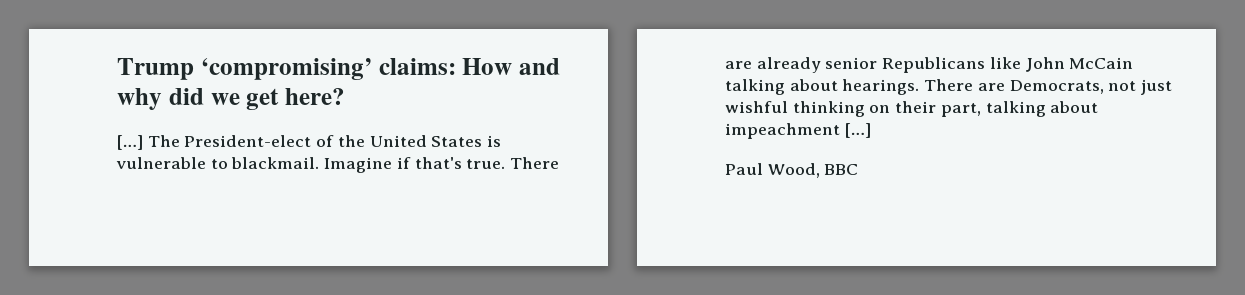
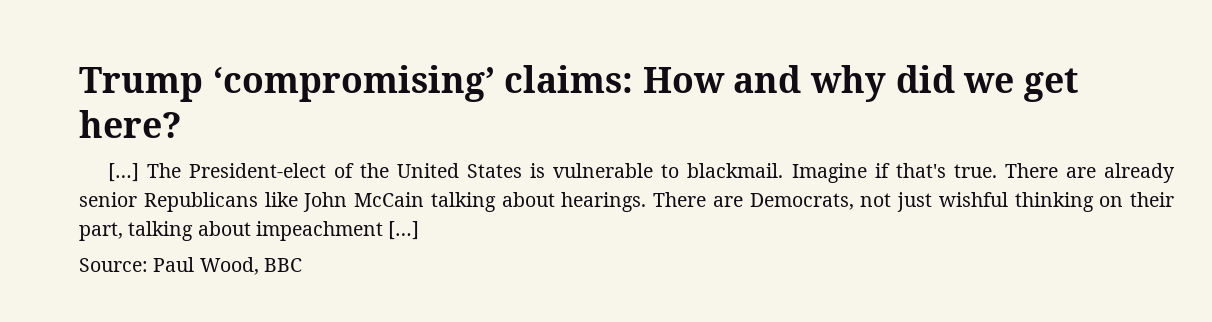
(871, 130) none -> [79,258,148,272] Source:

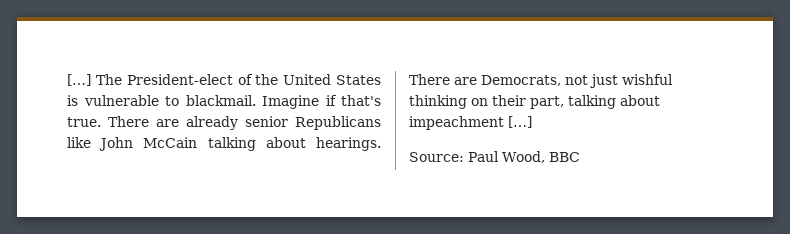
[79,65,1078,102] [79,110,182,138] Trump ‘compromising’ claims: How and why did we get here? // -> (67, 80) none

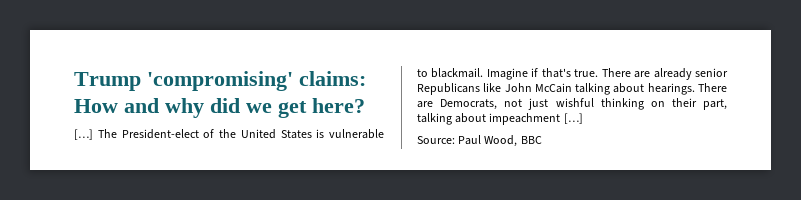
(67, 80) none -> [74,71,366,91] [74,98,365,118] Trump 'compromising' claims: How and why did we get here? //

